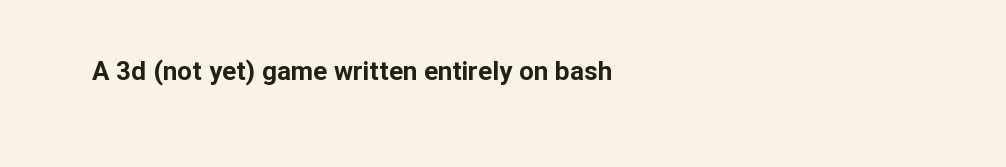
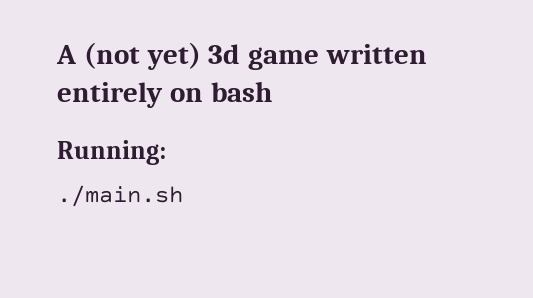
[116,61,147,80] 3d -> (77, 54) none
(256, 72) none -> [208,44,241,64] 3d
(613, 70) none -> [57,140,166,165] [57,185,183,207] // Running: // ./main.sh

